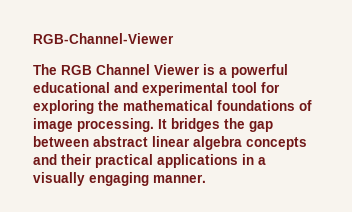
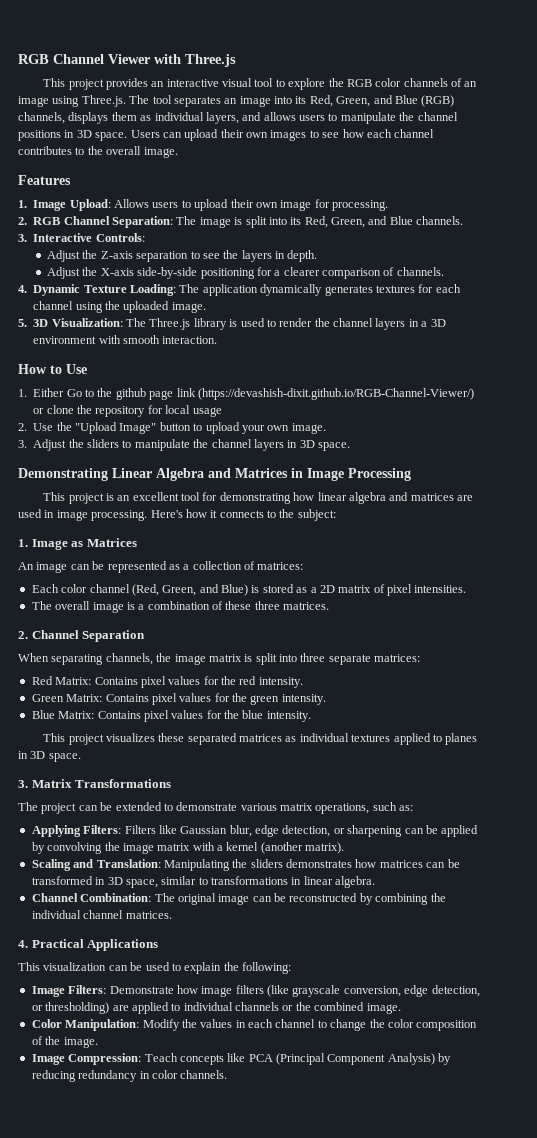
[33,33,174,44] [33,64,57,75] RGB-Channel-Viewer // The -> (18, 59) none
[203,64,288,78] [33,82,280,96] [33,100,312,114] [33,118,273,132] [33,136,307,150] [33,154,266,168] [33,172,206,186] is a powerful educational and experimental tool for exploring the mathematical foundations of image processing. It bridges the gap between abstract linear algebra concepts and their practical applications in a visually engaging manner. -> [154,54,236,67] [43,78,478,90] [18,95,455,107] [18,112,458,124] [18,129,435,141] [18,146,178,158] [18,175,71,185] [18,199,389,211] [18,216,464,228] [18,233,145,242] [47,250,318,262] [47,267,444,279] [18,284,461,296] [33,301,206,313] [18,318,446,330] [33,335,218,344] [18,364,87,374] [18,388,474,400] [33,405,222,417] [18,422,326,434] [18,439,351,451] [18,468,411,481] [43,492,473,504] [18,509,336,521] [18,538,137,550] [18,561,304,573] [31,584,467,596] [31,601,330,613] [18,630,146,642] [18,653,421,665] [31,676,303,688] [31,693,326,705] [31,710,311,722] [43,733,478,745] [18,751,81,762] [18,779,172,788] [18,802,414,814] [31,825,479,837] [31,842,345,854] [31,859,460,871] [31,876,376,888] [31,893,446,905] [31,910,172,919] [18,939,159,951] [18,962,291,974] [31,985,480,997] [31,1002,401,1014] [31,1019,478,1031] [31,1036,98,1048] [31,1053,452,1065] [31,1070,228,1082] with Three.js // This project provides an interactive visual tool to explore the RGB color channels of an image using Three.js. The tool separates an image into its Red, Green, and Blue (RGB) channels, displays them as individual layers, and allows users to manipulate the channel positions in 3D space. Users can upload their own images to see how each channel contributes to the overall image. // Features // 1. Image Upload: Allows users to upload their own image for processing. // 2. RGB Channel Separation: The image is split into its Red, Green, and Blue channels. // 3. Interactive Controls: // Adjust the Z-axis separation to see the layers in depth. // Adjust the X-axis side-by-side positioning for a clearer comparison of channels. // 4. Dynamic Texture Loading: The application dynamically generates textures for each channel using the uploaded image. // 5. 3D Visualization: The Three.js library is used to render the channel layers in a 3D environment with smooth interaction. // How to Use // 1. Either Go to the github page link (https://devashish-dixit.github.io/RGB-Channel-Viewer/) or clone the repository for local usage // 2. Use the "Upload Image" button to upload your own image. // 3. Adjust the sliders to manipulate the channel layers in 3D space. // Demonstrating Linear Algebra and Matrices in Image Processing // This project is an excellent tool for demonstrating how linear algebra and matrices are used in image processing. Here's how it connects to the subject: // 1. Image as Matrices // An image can be represented as a collection of matrices: // Each color channel (Red, Green, and Blue) is stored as a 2D matrix of pixel intensities. // The overall image is a combination of these three matrices. // 2. Channel Separation // When separating channels, the image matrix is split into three separate matrices: // Red Matrix: Contains pixel values for the red intensity. // Green Matrix: Contains pixel values for the green intensity. // Blue Matrix: Contains pixel values for the blue intensity. // This project visualizes these separated matrices as individual textures applied to planes in 3D space. // 3. Matrix Transformations // The project can be extended to demonstrate various matrix operations, such as: // Applying Filters: Filters like Gaussian blur, edge detection, or sharpening can be applied by convolving the image matrix with a kernel (another matrix). // Scaling and Translation: Manipulating the sliders demonstrates how matrices can be transformed in 3D space, similar to transformations in linear algebra. // Channel Combination: The original image can be reconstructed by combining the individual channel matrices. // 4. Practical Applications // This visualization can be used to explain the following: // Image Filters: Demonstrate how image filters (like grayscale conversion, edge detection, or thresholding) are applied to individual channels or the combined image. // Color Manipulation: Modify the values in each channel to change the color composition of the image. // Image Compression: Teach concepts like PCA (Principal Component Analysis) by reducing redundancy in color channels.

